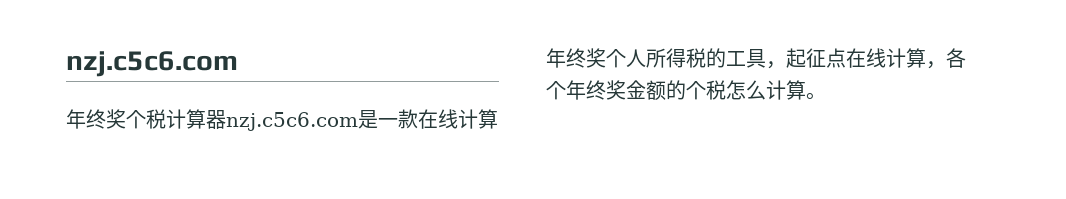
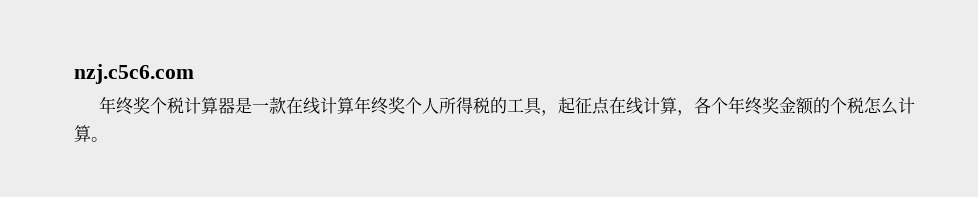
[226,112,358,131] nzj.c5c6.com -> (235, 105) none

